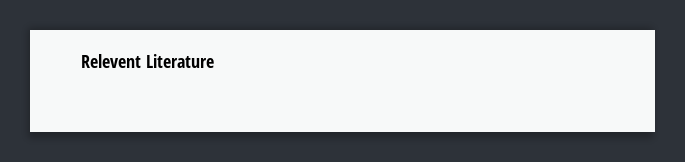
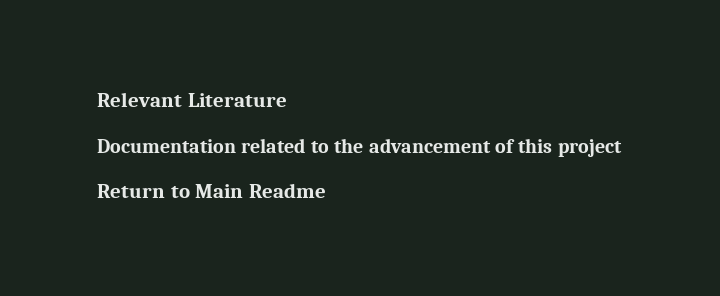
[81,54,141,68] Relevent -> [97,92,182,107] Relevant
(214, 61) none -> [97,138,622,157] [97,183,327,198] // Documentation related to the advancement of this project // Return to Main Readme

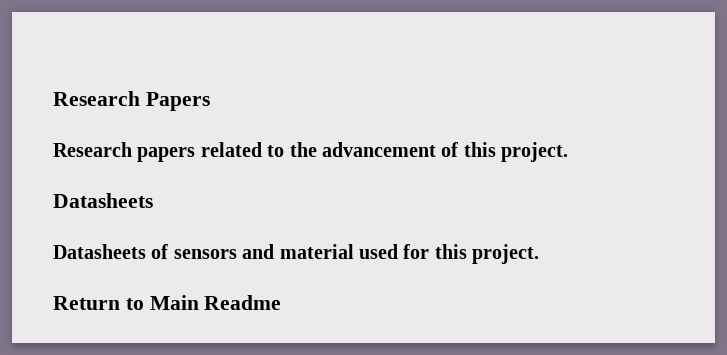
[97,92,287,107] [97,139,236,153] Relevant Literature // Documentation -> [53,91,210,111] [53,142,196,162] Research Papers // Research papers
[557,139,622,157] project -> [501,142,569,162] [53,193,153,208] [53,244,540,264] project. // Datasheets // Datasheets of sensors and material used for this project.

